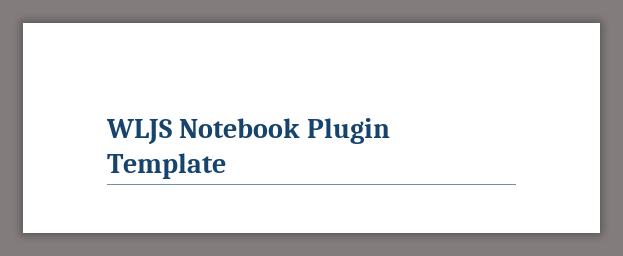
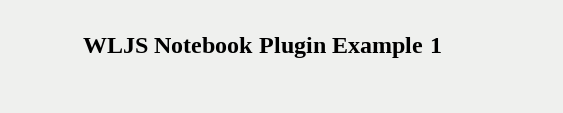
[107,153,226,179] Template -> [332,37,442,58] Example 1

